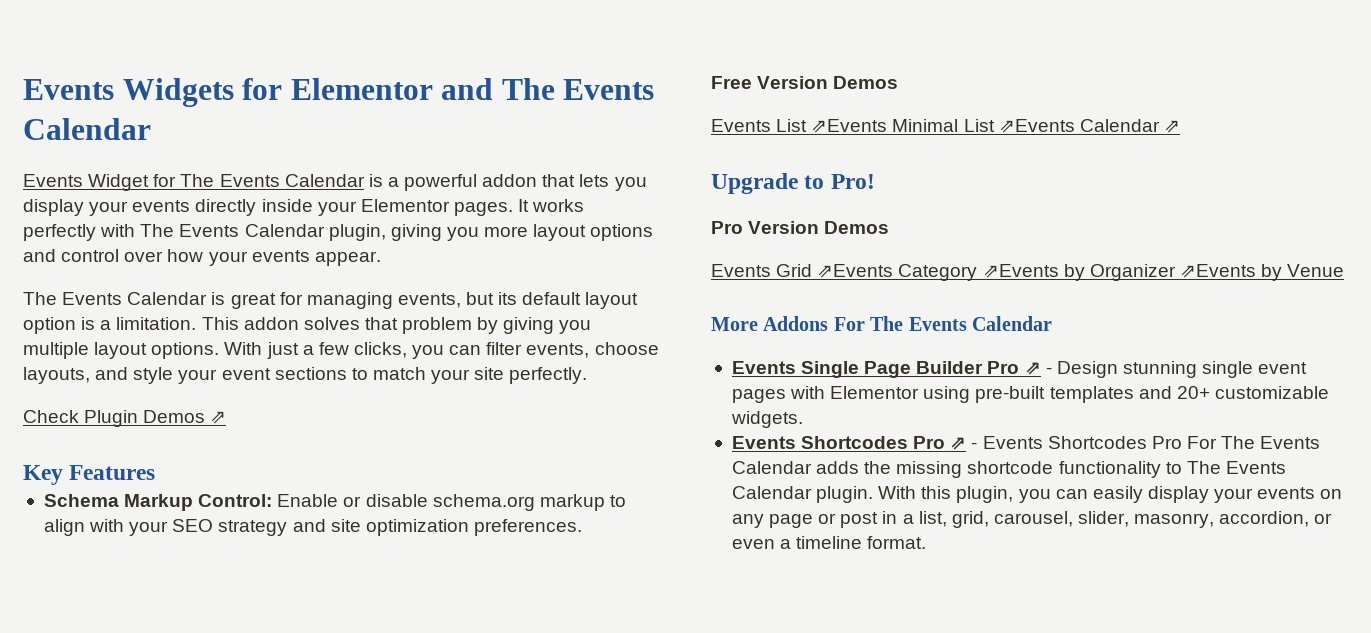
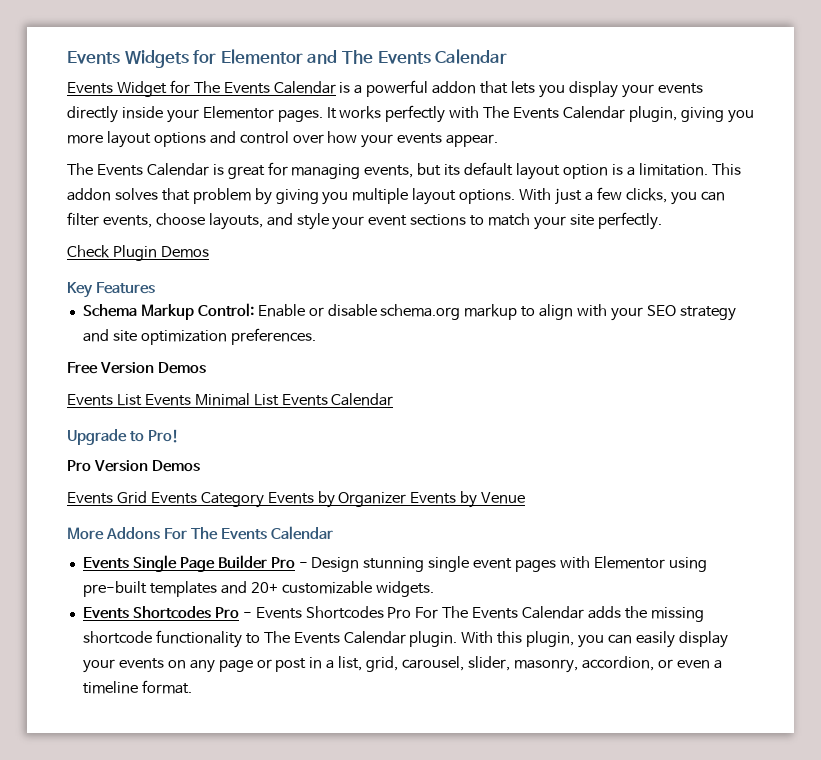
[210,411,227,424] ⇗ -> (209, 252) none
[811,119,888,133] ⇗Events -> [144,394,191,406] Events
[998,119,1180,133] ⇗Events Calendar ⇗ -> [281,393,394,406] Events Calendar
[817,264,1059,281] ⇗Events Category ⇗Events -> [150,492,314,508] Events Category Events
[1179,264,1256,278] ⇗Events -> [410,492,457,504] Events
[1024,362,1041,375] ⇗ -> (295, 563) none
[950,437,967,450] ⇗ -> (239, 613) none

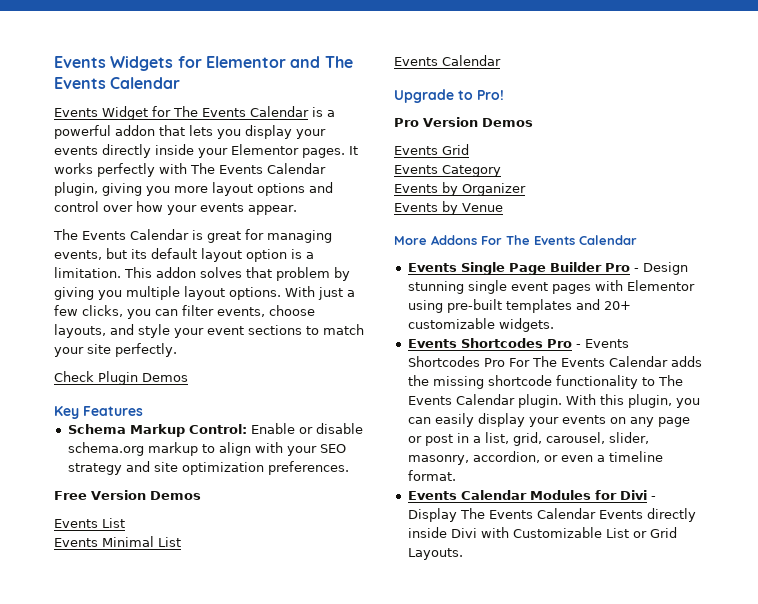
(142, 400) none -> (125, 523) //
(279, 400) none -> (181, 542) //
(147, 497) none -> (469, 149) //
(264, 500) none -> (501, 171) //
(407, 499) none -> (526, 189) //
(192, 687) none -> [407,490,656,500] [407,508,696,522] [407,527,677,538] [407,548,463,560] // Events Calendar Modules for Divi - Display The Events Calendar Events directly inside Divi with Customizable List or Grid Layouts.

